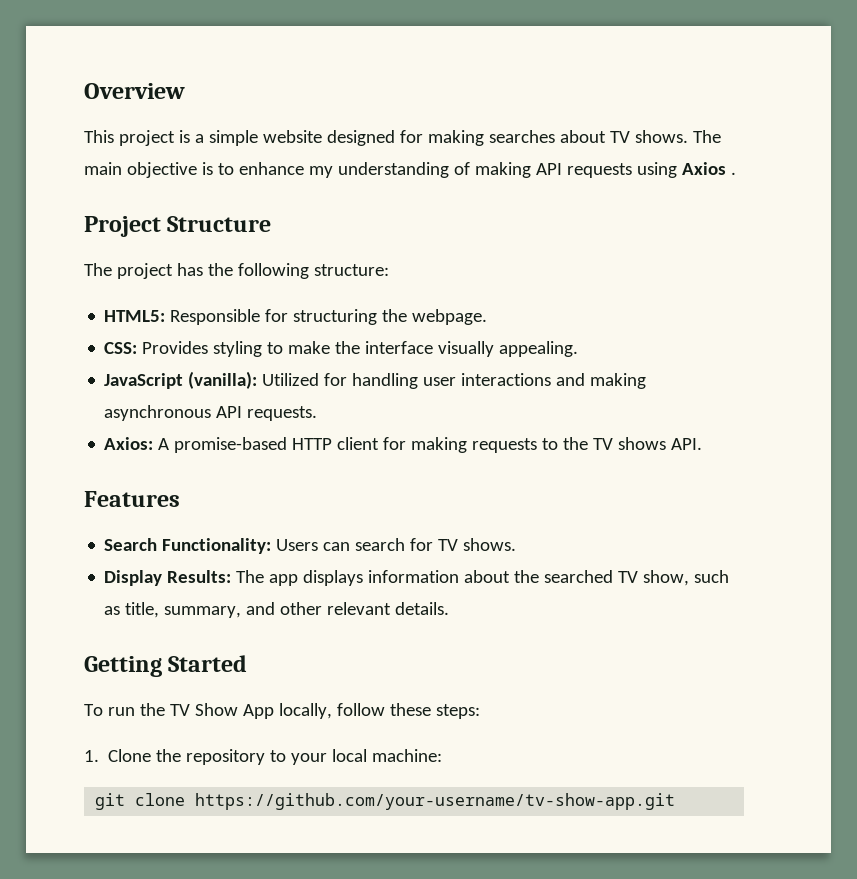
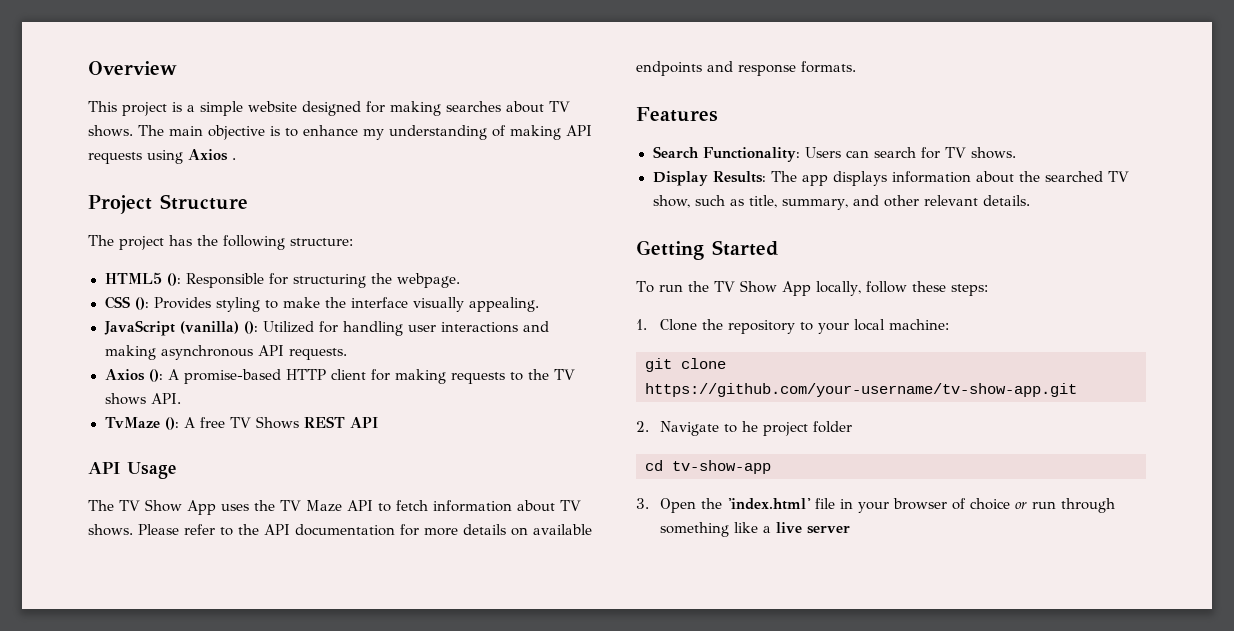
[104,310,166,322] HTML5: -> [104,272,181,286] HTML5 ():
[104,342,138,354] CSS: -> [104,296,149,310] CSS ():
[188,371,258,389] (vanilla): -> [179,321,258,334] (vanilla) ():
[104,437,154,450] Axios: -> [104,369,163,382] Axios ():
(703, 444) none -> [104,416,379,430] [88,462,176,479] [88,499,581,515] [88,524,592,536] [636,61,856,76] // TvMaze (): A free TV Shows REST API // API Usage // The TV Show App uses the TV Maze API to fetch information about TV shows. Please refer to the API documentation for more details on available endpoints and response formats.
(676, 801) none -> [636,421,852,436] [645,460,771,474] [636,498,1115,513] [659,522,850,537] // 2. Navigate to he project folder // cd tv-show-app // 3. Open the 'index.html' file in your browser of choice or run through something like a live server

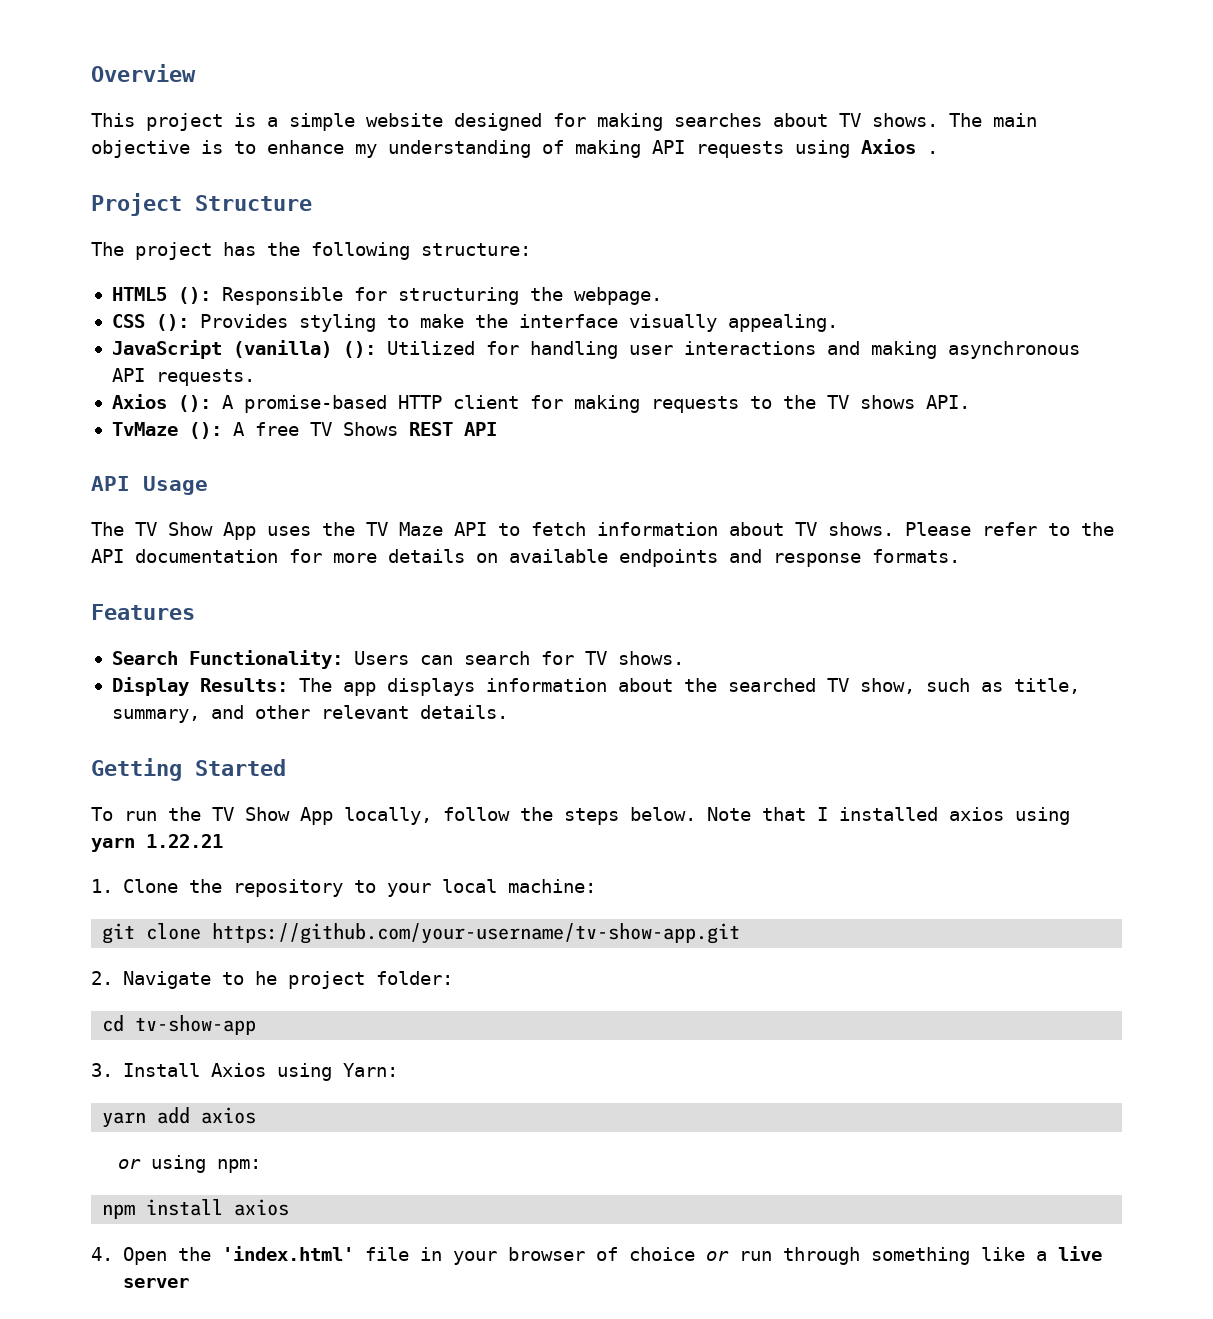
[911,281,988,296] these steps: -> [520,807,1070,825] [91,834,223,852] the steps below. Note that I installed axios using yarn 1.22.21
[812,421,852,433] folder -> [375,971,453,985] folder:
(649, 503) none -> [122,1063,398,1081] [102,1107,257,1128] [118,1155,262,1173] [102,1199,290,1219] [91,1247,113,1261] Install Axios using Yarn: // yarn add axios // or using npm: // npm install axios // 4.

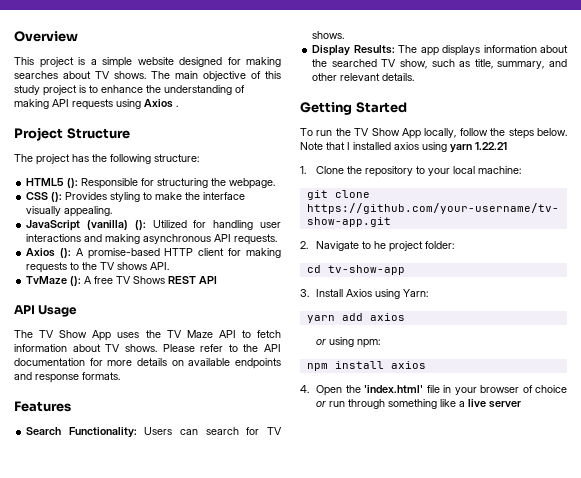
(190, 149) none -> [251,71,281,79] [14,85,77,96] of this study project
[355,144,377,158] my -> [146,85,161,93] the

